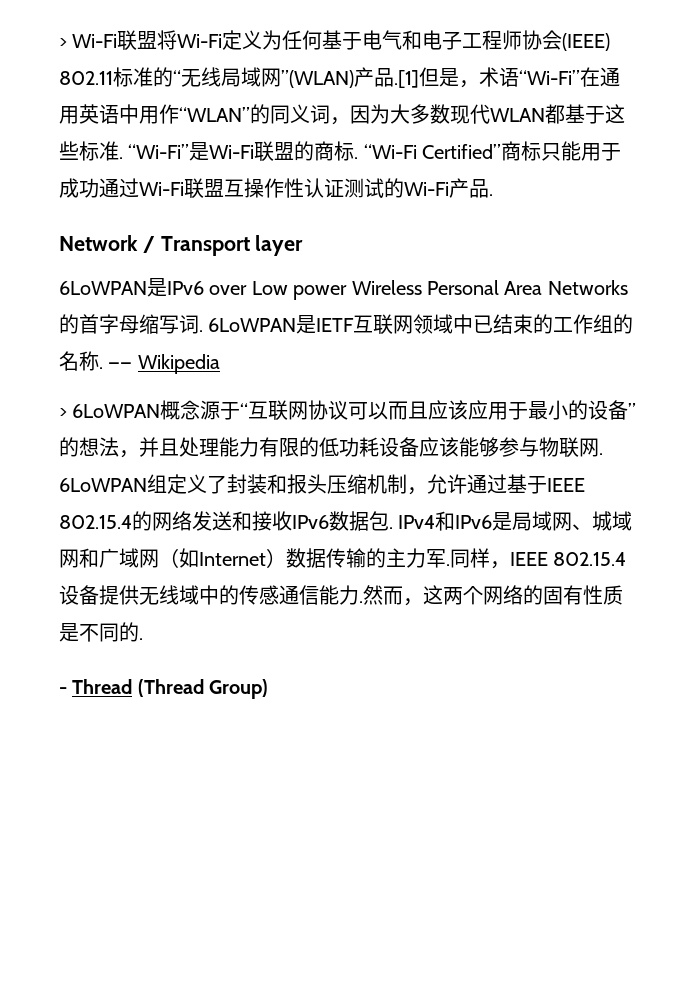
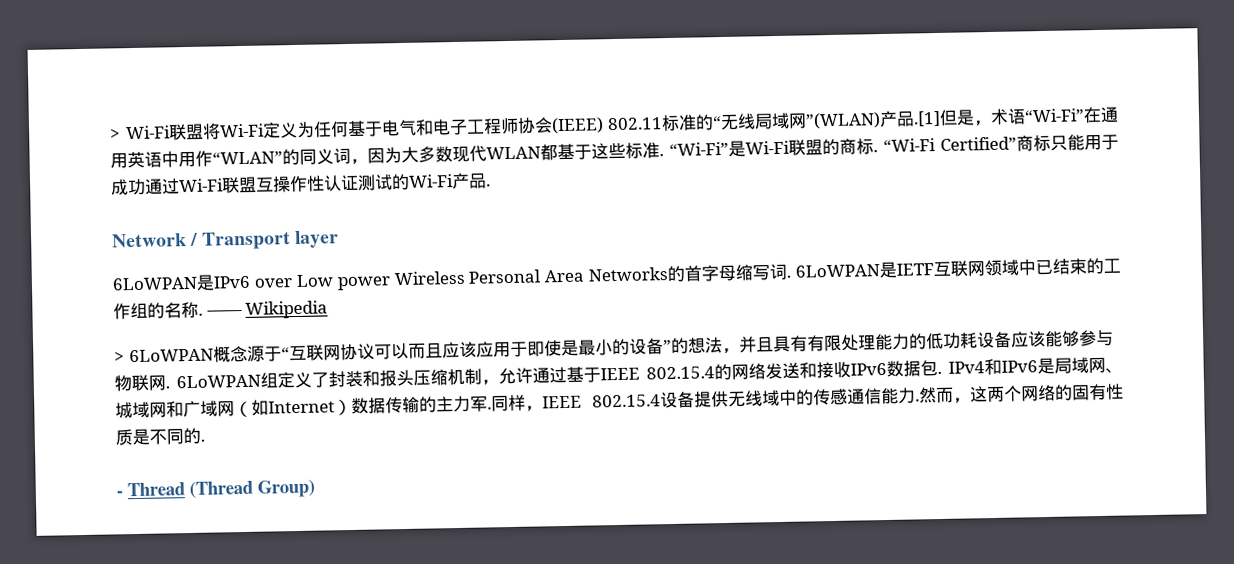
(529, 411) none -> [526,339,579,357] 即使是
(179, 447) none -> [772,334,842,353] 具有有限
[259,437,299,457] 有限 -> (910, 341) none

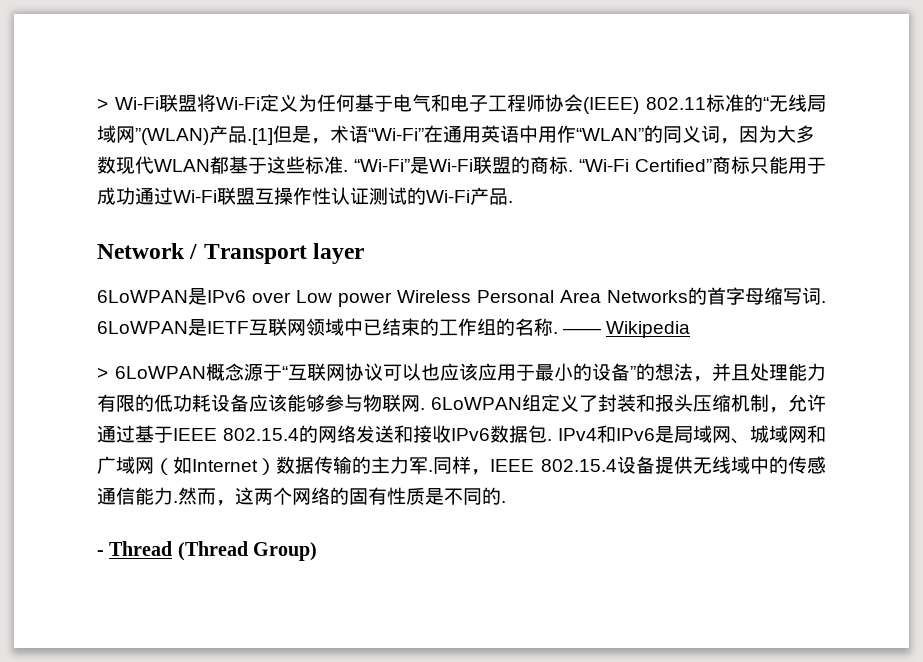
[407,342,443,359] 而且 -> [421,363,440,381] 也
[526,339,579,357] 即使是 -> (535, 372) none
[772,334,842,353] 具有有限 -> (750, 372) none
(910, 341) none -> [97,394,135,412] 有限

